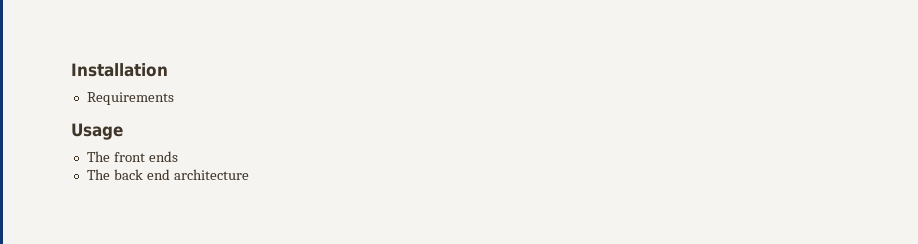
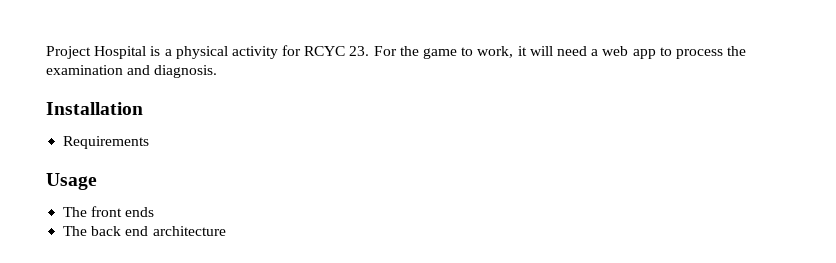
(71, 70) none -> [46,45,747,59] [46,65,218,78] Project Hospital is a physical activity for RCYC 23. For the game to work, it will need a web app to process the examination and diagnosis. //

